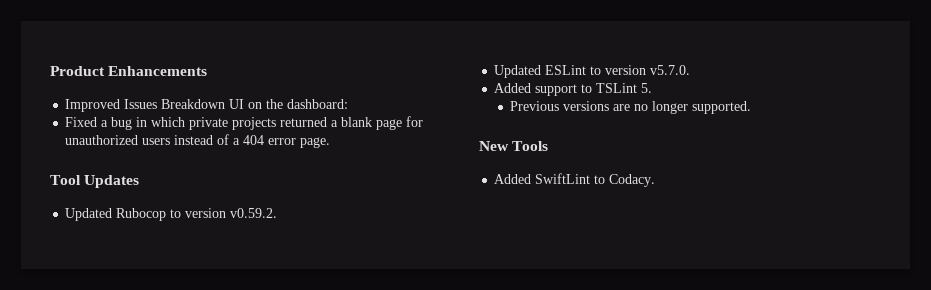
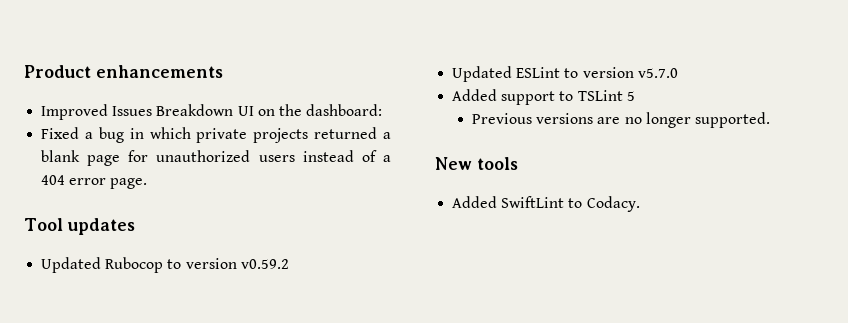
[108,66,208,76] Enhancements -> [95,65,223,78] enhancements
[84,175,140,188] Updates -> [66,218,135,235] updates
[230,208,278,218] v0.59.2. -> [240,259,289,269] v0.59.2
[650,65,691,75] v5.7.0. -> [637,68,678,78] v5.7.0
[641,83,653,93] 5. -> [626,91,635,101] 5
[512,141,549,151] Tools -> [476,157,518,170] tools

